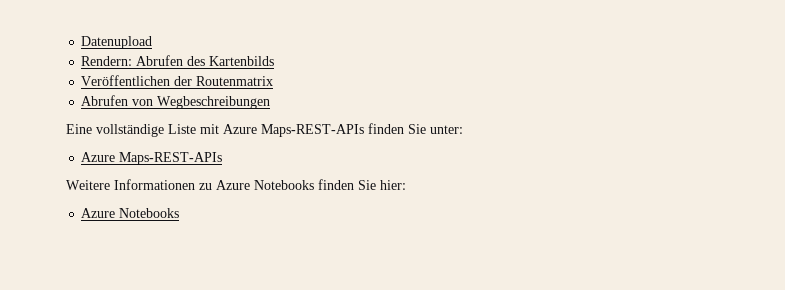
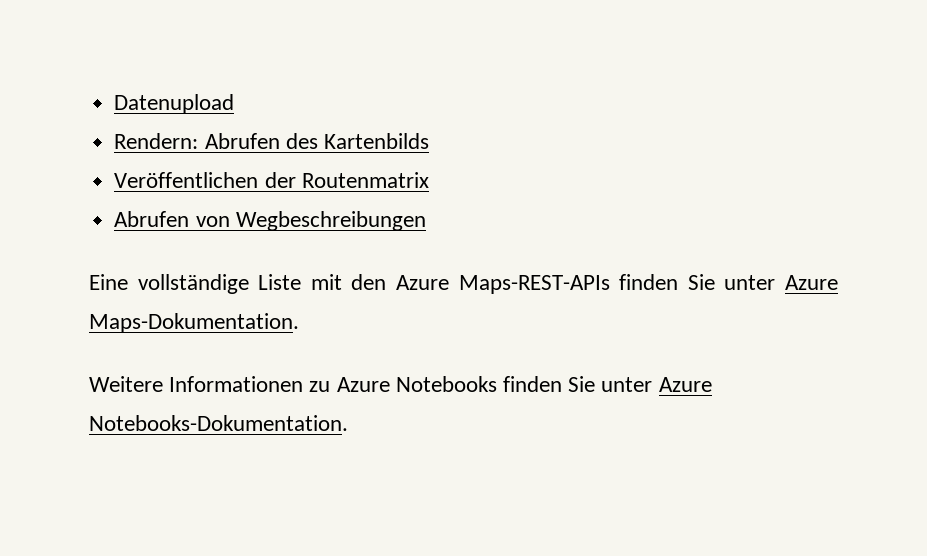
(219, 129) none -> [351,274,387,290] den
[430,125,463,134] [81,152,223,165] unter: // Azure Maps-REST-APIs -> [724,275,839,290] [89,313,299,333] unter Azure Maps-Dokumentation.
[380,180,406,190] [81,208,180,218] hier: // Azure Notebooks -> [601,377,712,392] [89,415,348,431] unter Azure Notebooks-Dokumentation.

